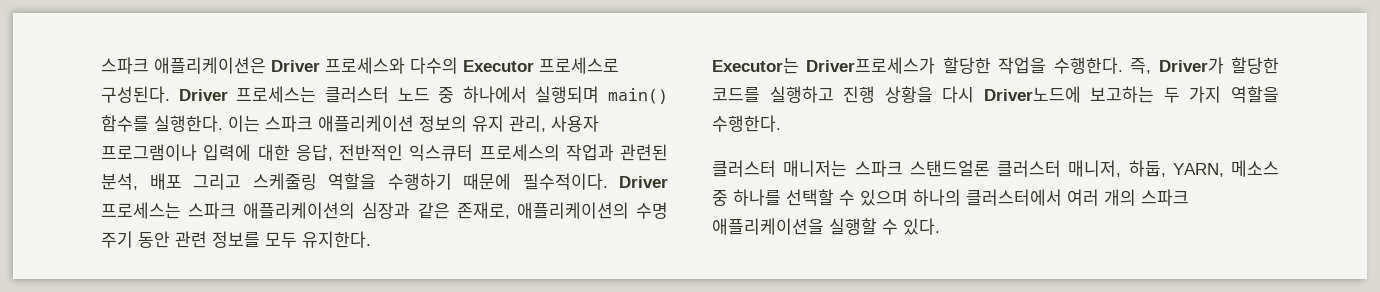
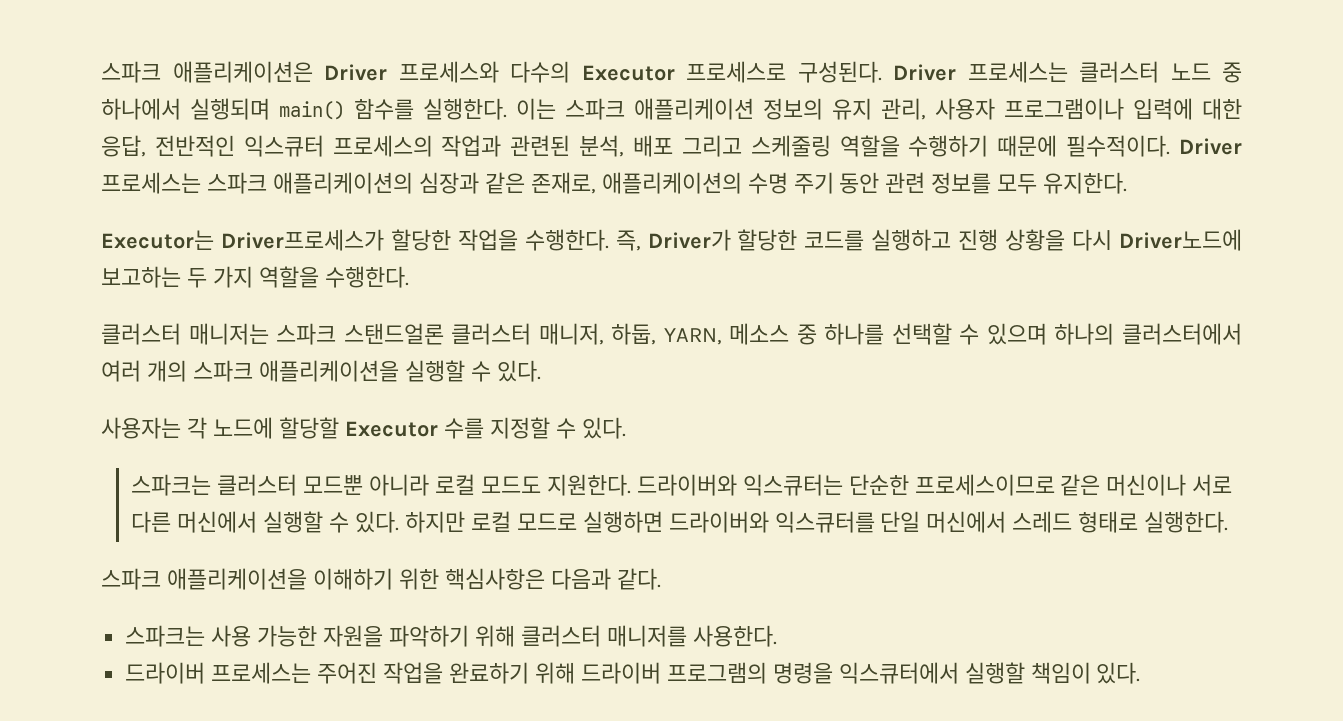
(940, 226) none -> [101,417,626,439] [131,474,1233,496] [131,511,1229,533] [101,568,661,590] [125,625,777,647] [125,662,1141,684] // 사용자는 각 노드에 할당할 Executor 수를 지정할 수 있다. // 스파크는 클러스터 모드뿐 아니라 로컬 모드도 지원한다. 드라이버와 익스큐터는 단순한 프로세스이므로 같은 머신이나 서로 다른 머신에서 실행할 수 있다. 하지만 로컬 모드로 실행하면 드라이버와 익스큐터를 단일 머신에서 스레드 형태로 실행한다. // 스파크 애플리케이션을 이해하기 위한 핵심사항은 다음과 같다. // 스파크는 사용 가능한 자원을 파악하기 위해 클러스터 매니저를 사용한다. // 드라이버 프로세스는 주어진 작업을 완료하기 위해 드라이버 프로그램의 명령을 익스큐터에서 실행할 책임이 있다.

